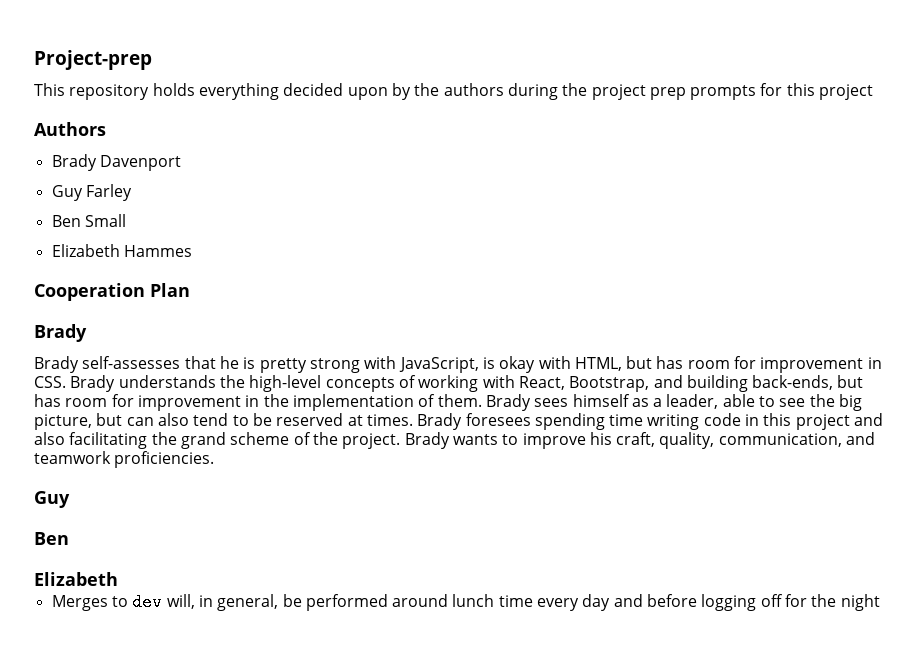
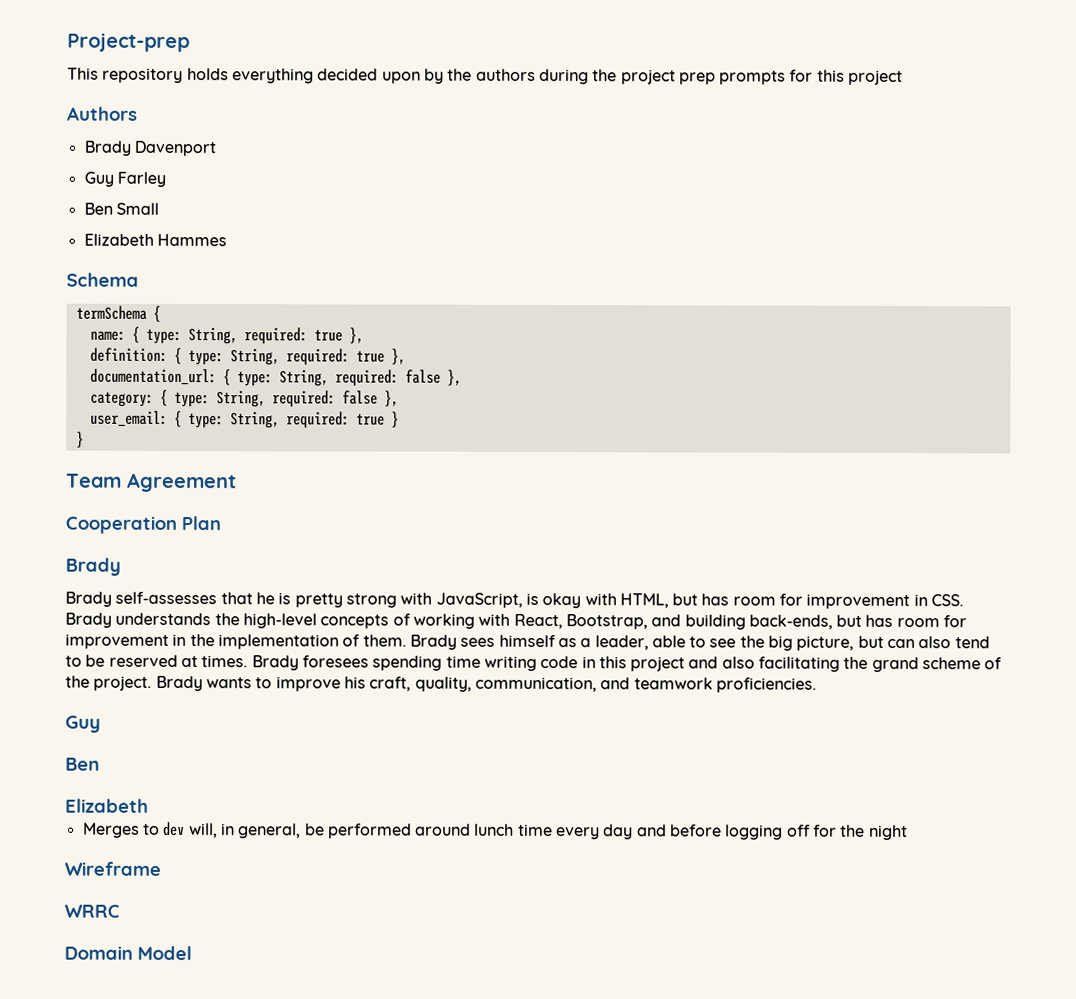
(192, 251) none -> [66,272,139,287] [75,305,161,322] [89,326,364,345] [89,347,406,366] [89,368,462,387] [89,389,399,408] [89,410,399,429] [75,431,84,448] [66,472,237,493] // Schema // termSchema { // name: { type: String, required: true }, // definition: { type: String, required: true }, // documentation_url: { type: String, required: false }, // category: { type: String, required: false }, // user_email: { type: String, required: true } // } // Team Agreement
(880, 602) none -> [64,861,161,876] [64,904,120,918] [64,945,192,961] // Wireframe // WRRC // Domain Model

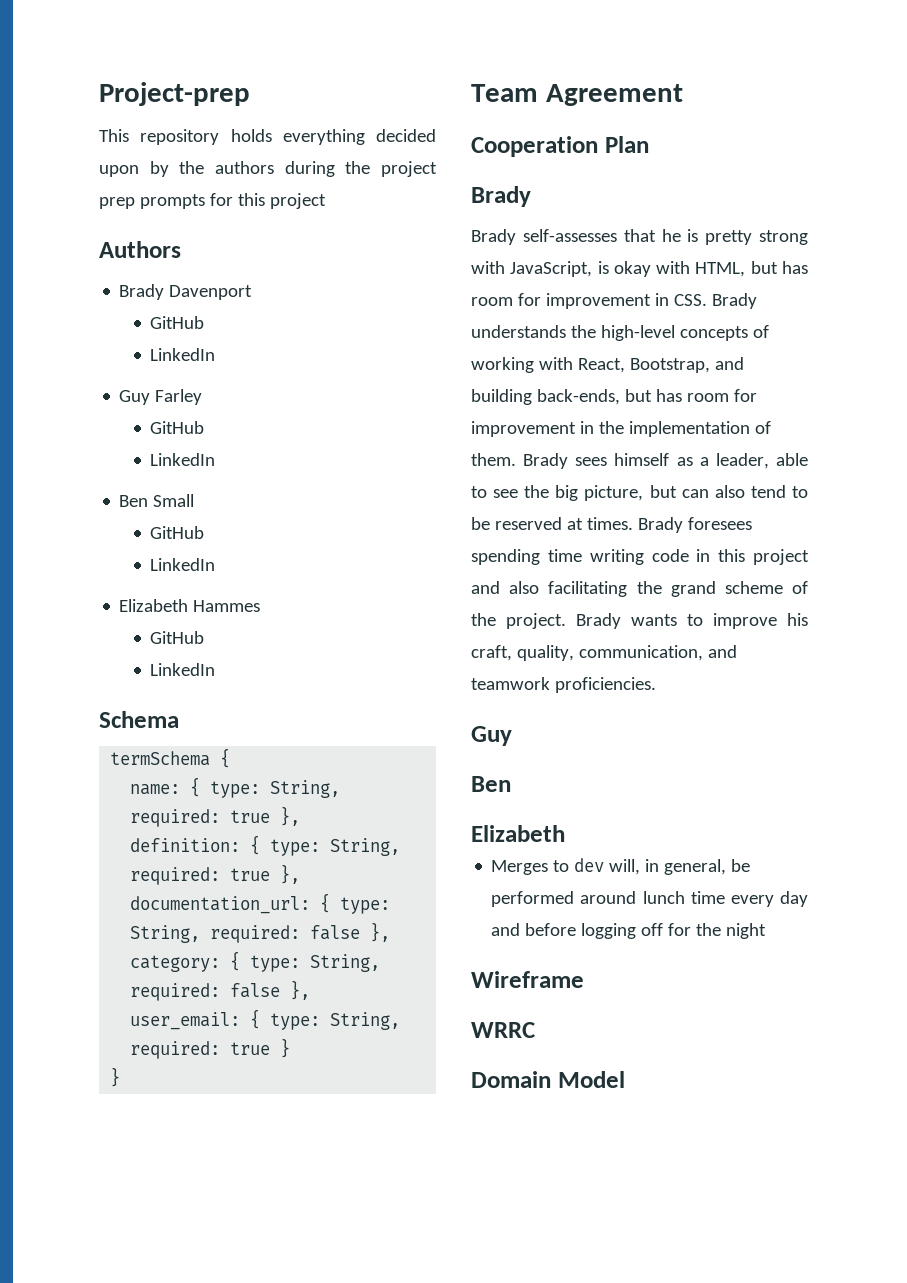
(216, 148) none -> [150,316,205,329] [150,348,216,361] // GitHub // LinkedIn
(166, 179) none -> [150,421,205,434] [150,453,216,466] // GitHub // LinkedIn
(159, 208) none -> [150,526,205,539] [150,558,216,571] // GitHub // LinkedIn
(227, 240) none -> [150,631,205,644] [150,663,216,676] // GitHub // LinkedIn

